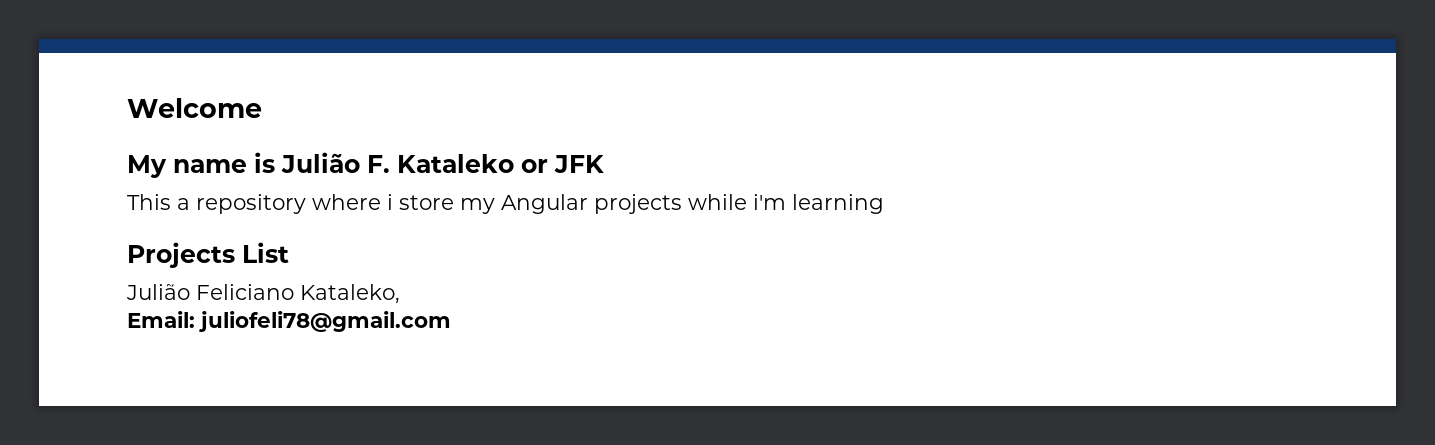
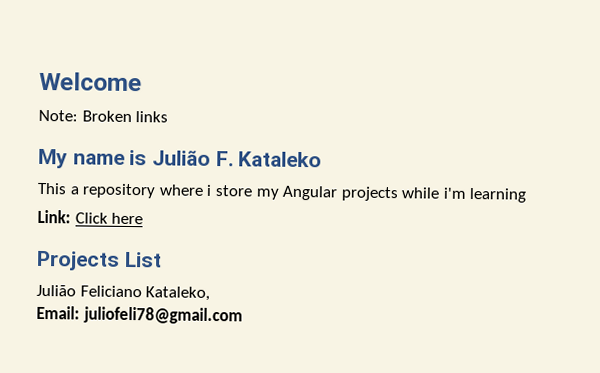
(262, 108) none -> [38,109,169,123] // Note: Broken links
[521,155,604,173] or JFK -> (323, 159) none
(884, 204) none -> [37,209,144,225] // Link: Click here

